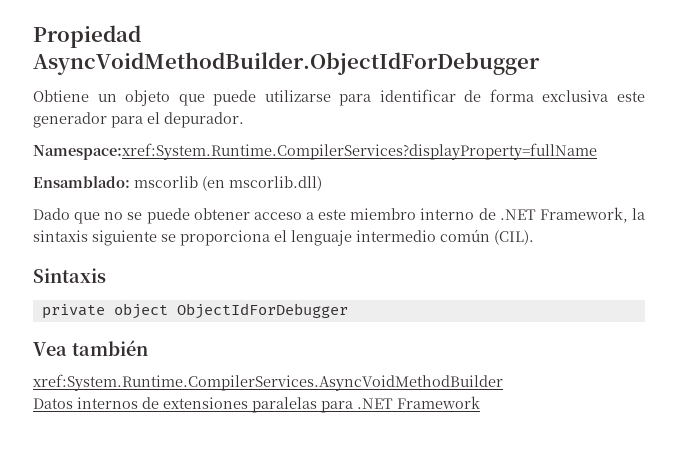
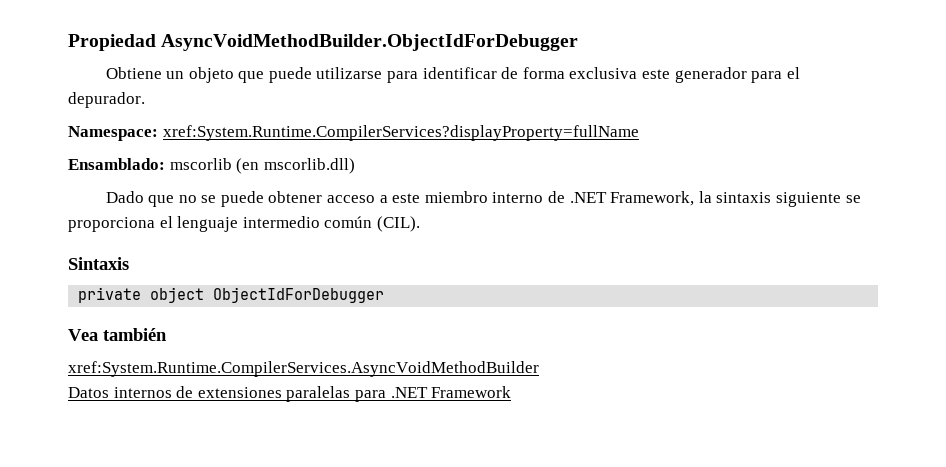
[33,143,597,160] Namespace:xref:System.Runtime.CompilerServices?displayProperty=fullName -> [68,125,639,141] Namespace: xref:System.Runtime.CompilerServices?displayProperty=fullName

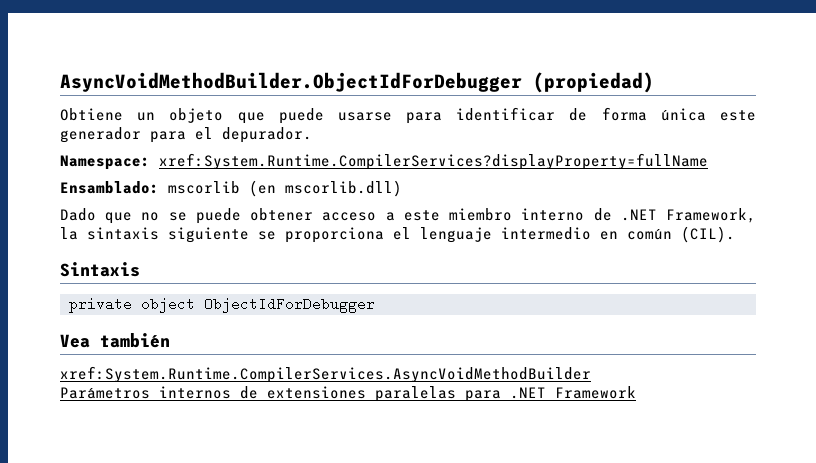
[68,34,156,51] Propiedad -> (60, 82) none
(579, 42) none -> [533,72,654,93] (propiedad)
[316,67,383,79] utilizarse -> [337,112,392,121] usarse
[569,67,638,79] exclusiva -> [660,108,706,121] única
(320, 222) none -> [600,231,618,240] en
[68,387,109,398] Datos -> [60,387,150,399] Parámetros

